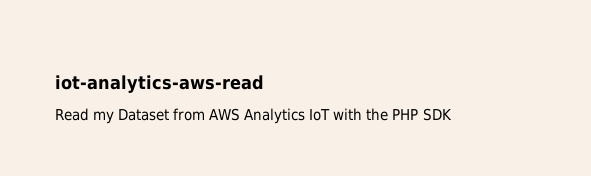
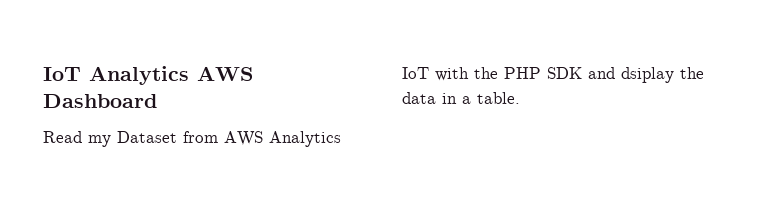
[55,75,264,93] iot-analytics-aws-read -> [43,66,253,85] [43,94,157,108] IoT Analytics AWS Dashboard
(452, 114) none -> [588,67,704,83] [402,92,520,104] and dsiplay the data in a table.

